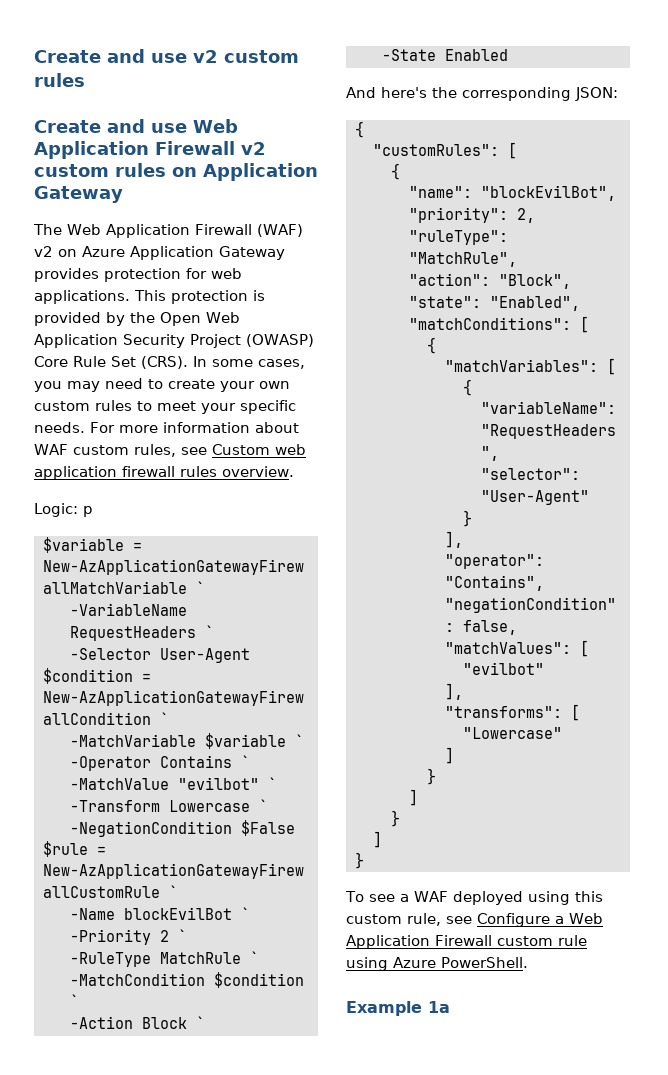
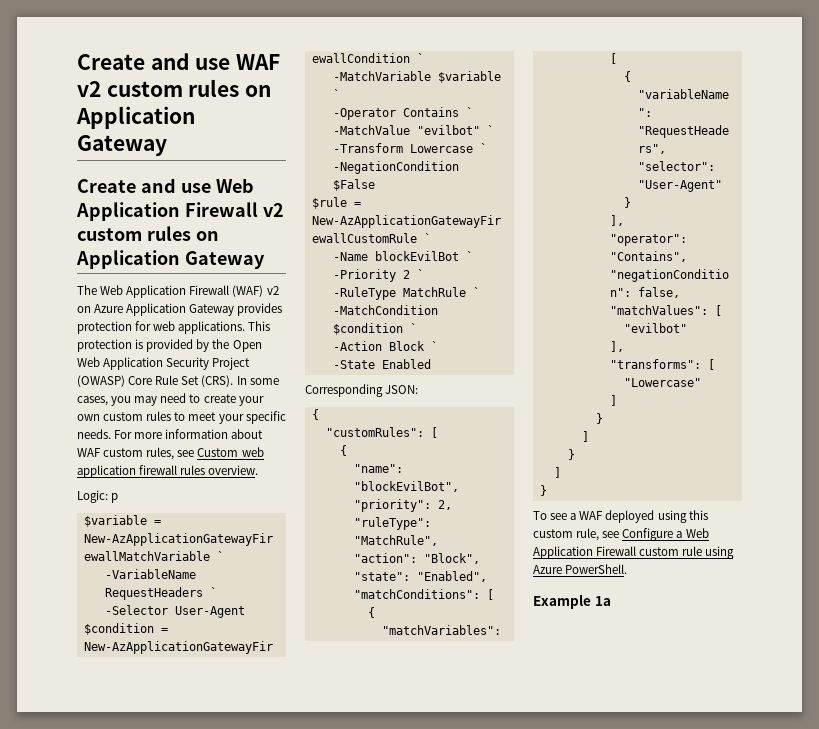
[34,49,299,63] [34,73,85,87] Create and use v2 custom rules -> [77,53,281,70] [77,79,272,97] [76,106,195,129] [77,135,167,156] Create and use WAF v2 custom rules on Application Gateway
[346,87,571,101] And here's the corresponding -> [305,384,383,397] Corresponding

